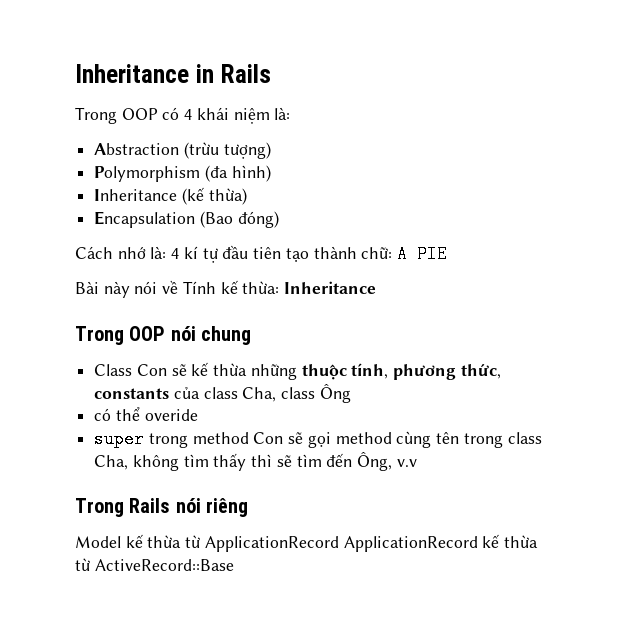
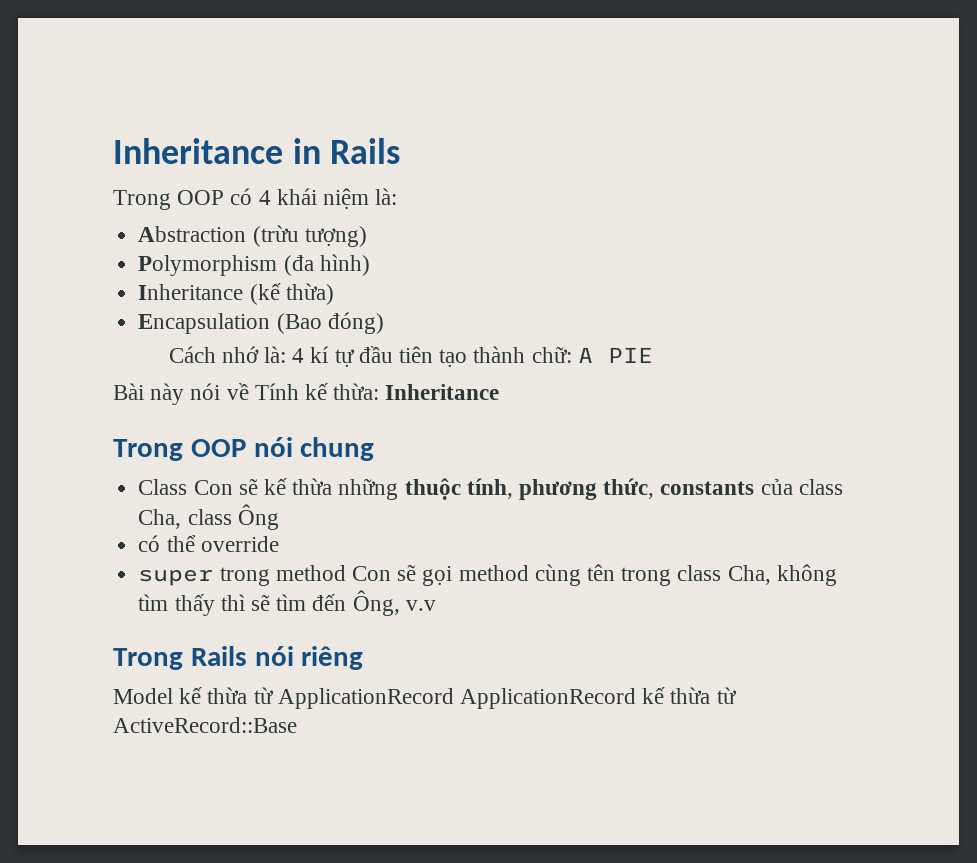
[144,409,198,421] overide -> [200,536,279,552] override

